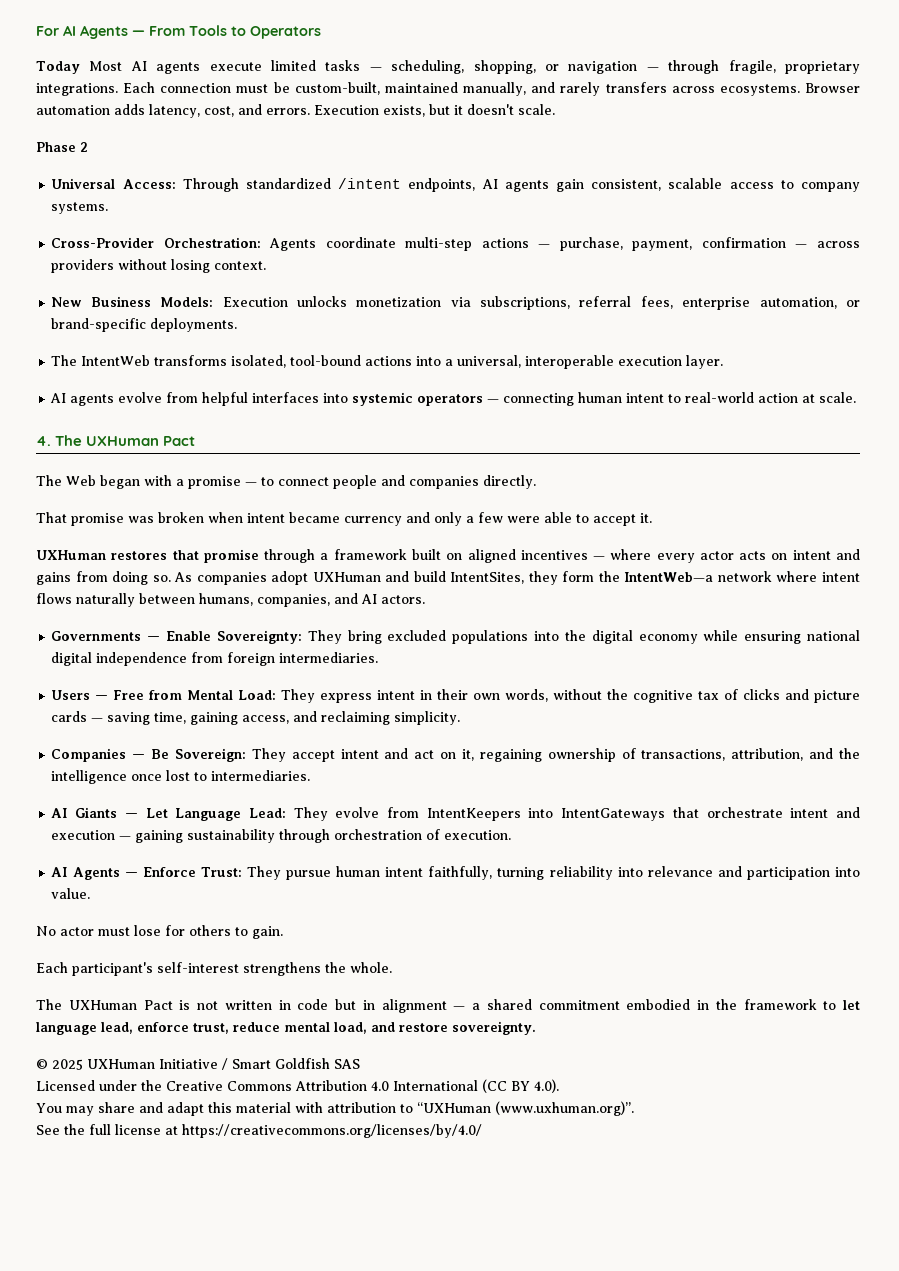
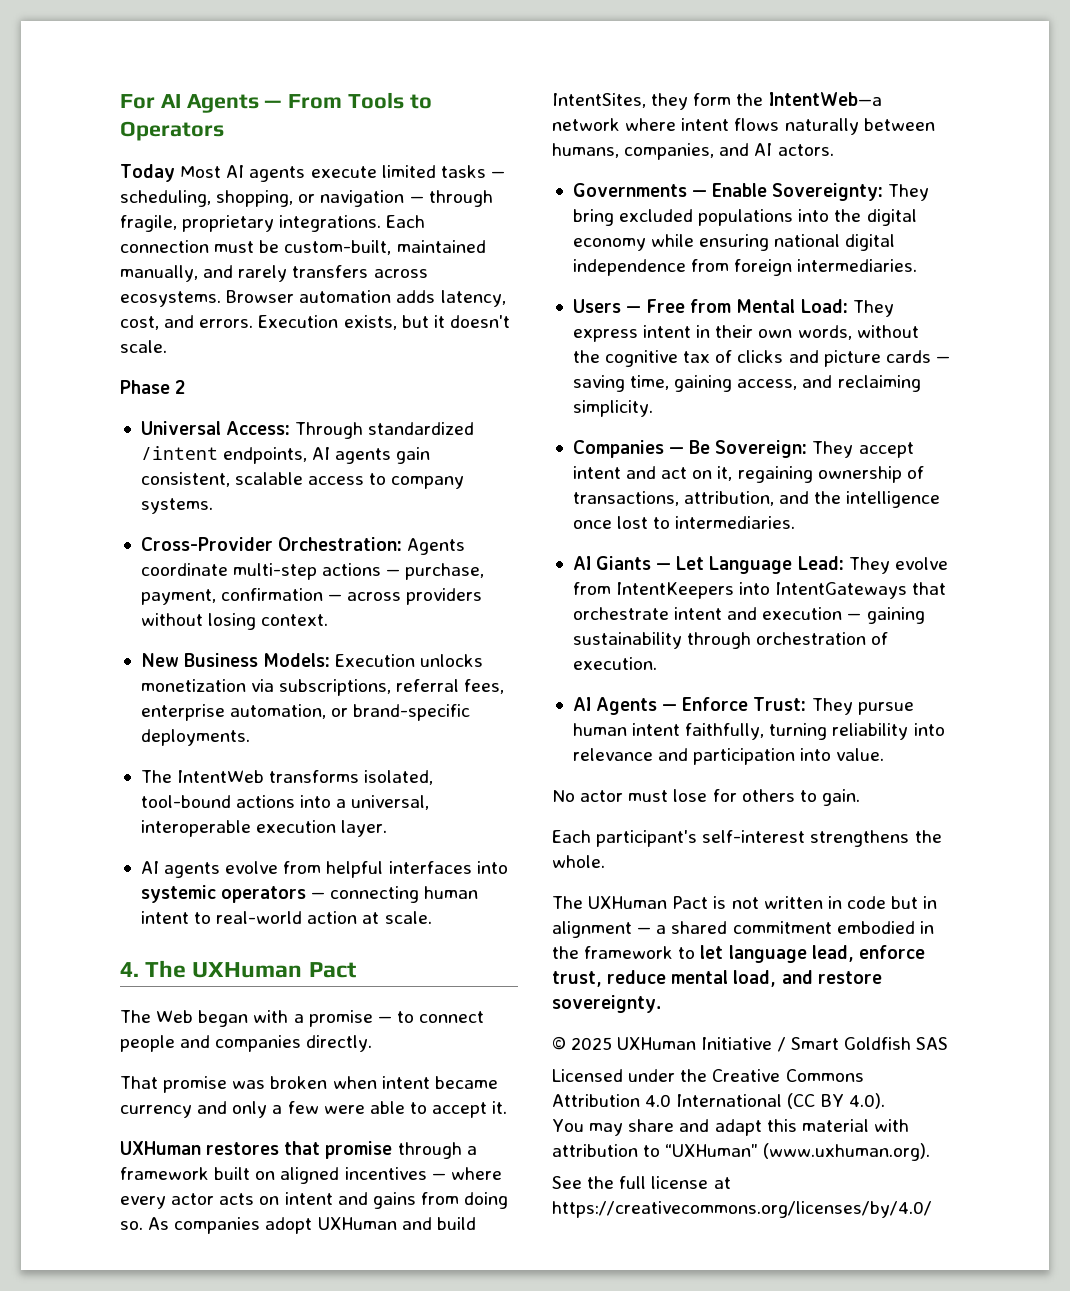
[417,1101,634,1116] “UXHuman (www.uxhuman.org)”. -> [665,1143,931,1161] “UXHuman" (www.uxhuman.org).

